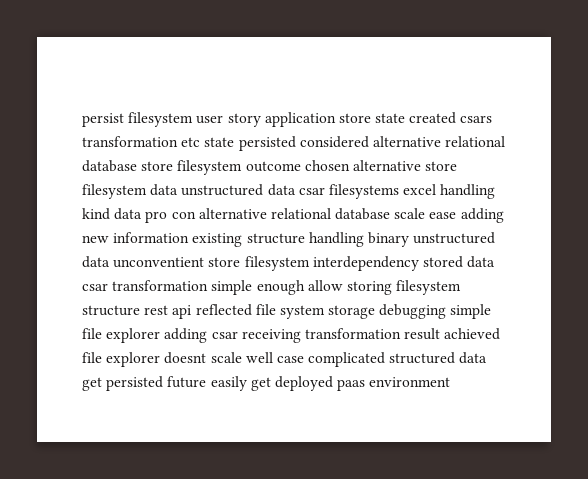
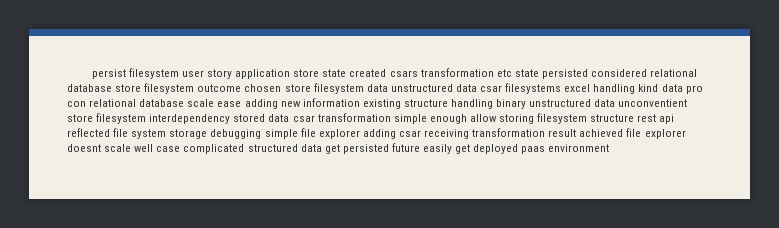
[372,136,441,147] alternative -> (648, 73) none
[352,160,421,171] alternative -> (282, 88) none
[198,208,267,219] alternative -> (86, 104) none

